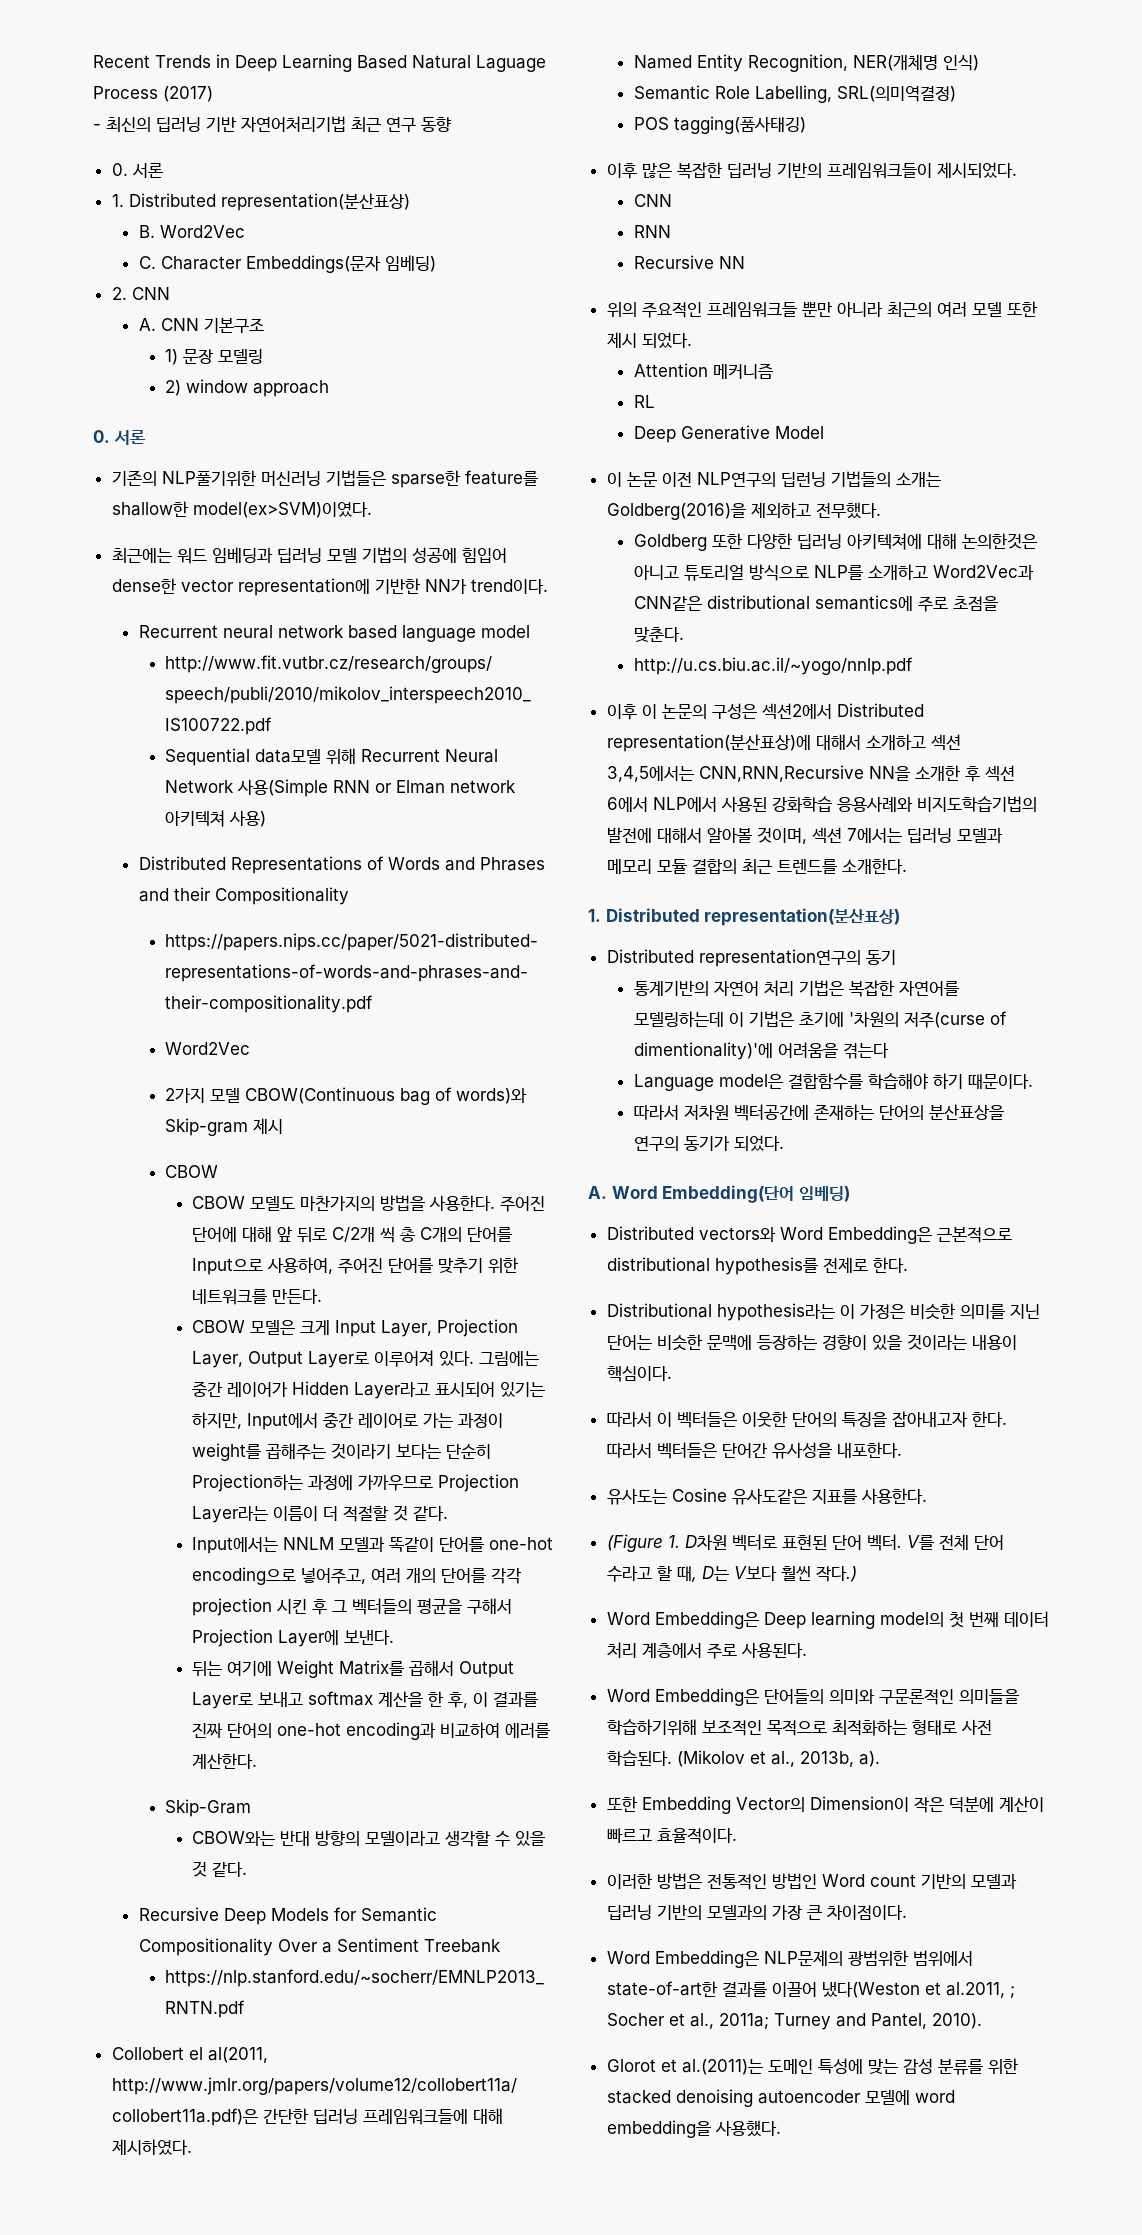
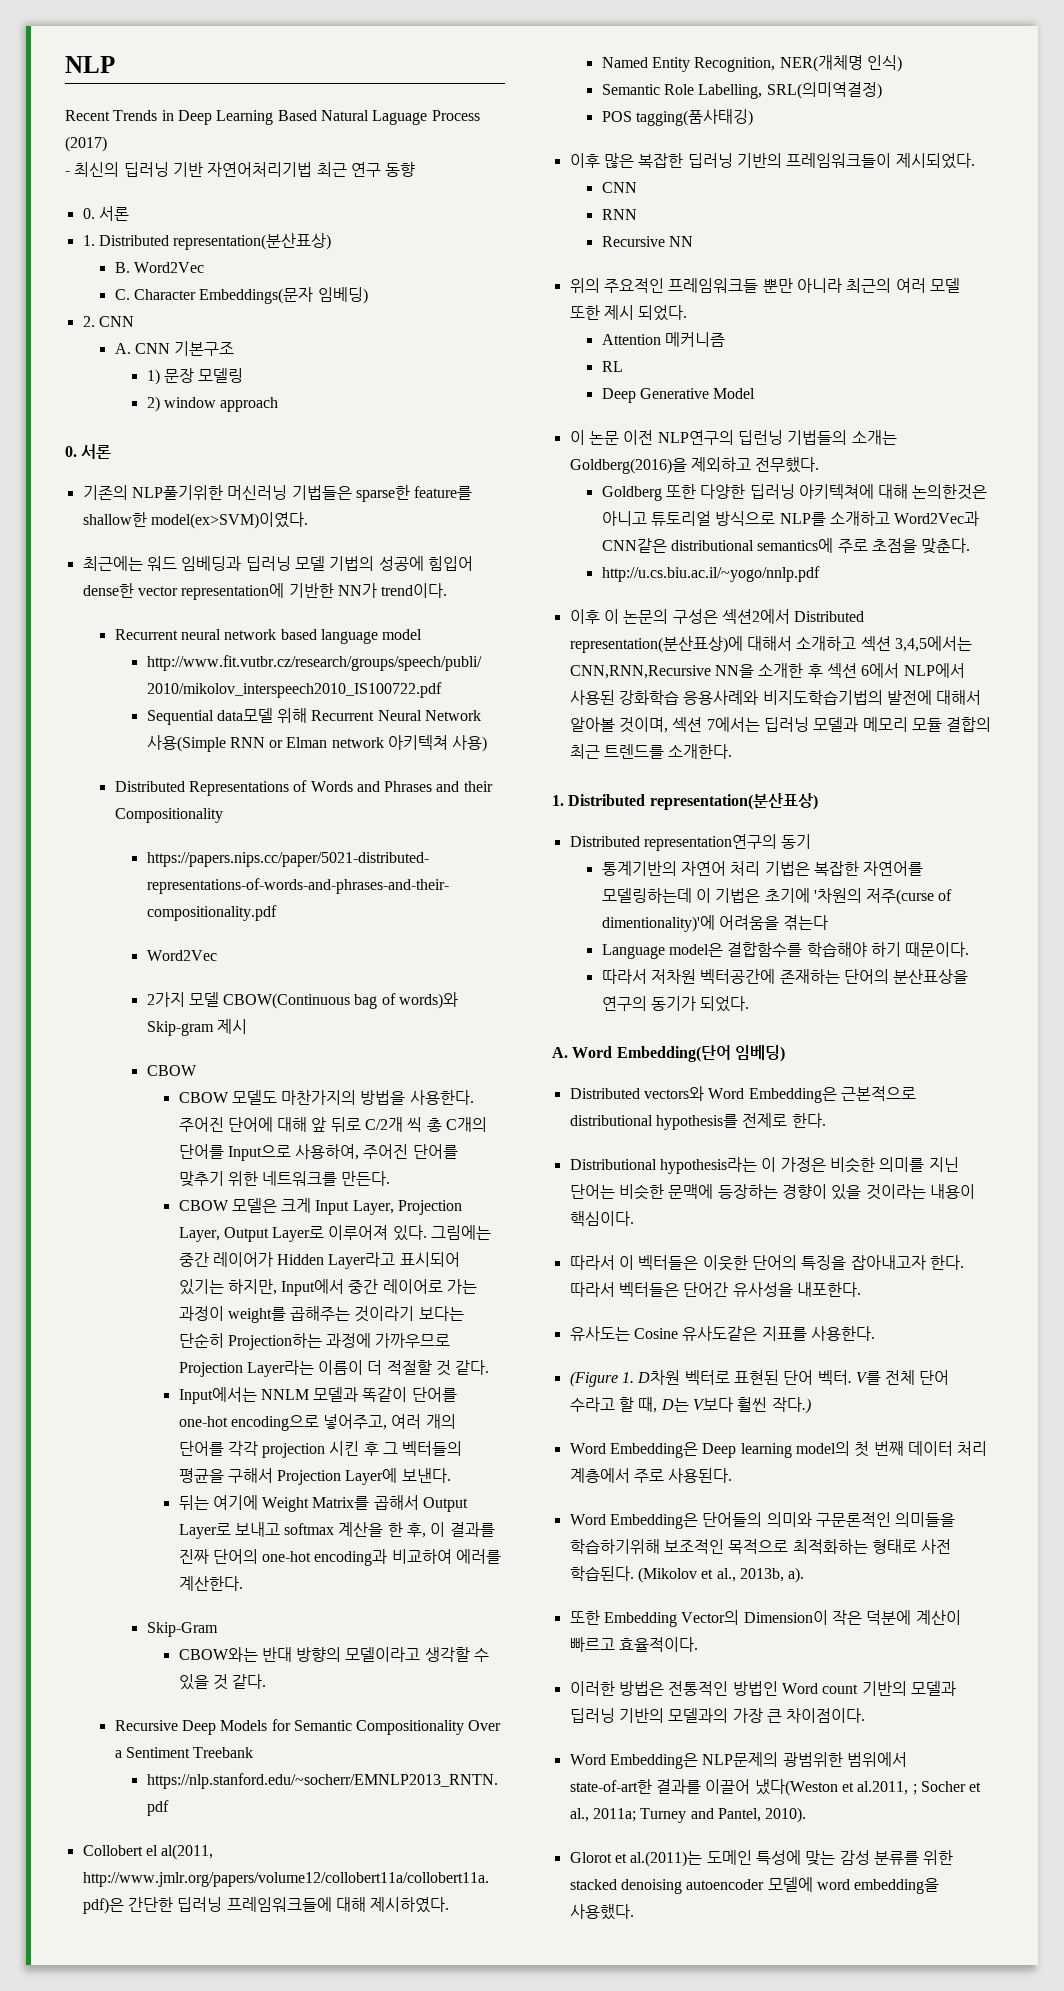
(93, 61) none -> [65,56,115,73] NLP //

